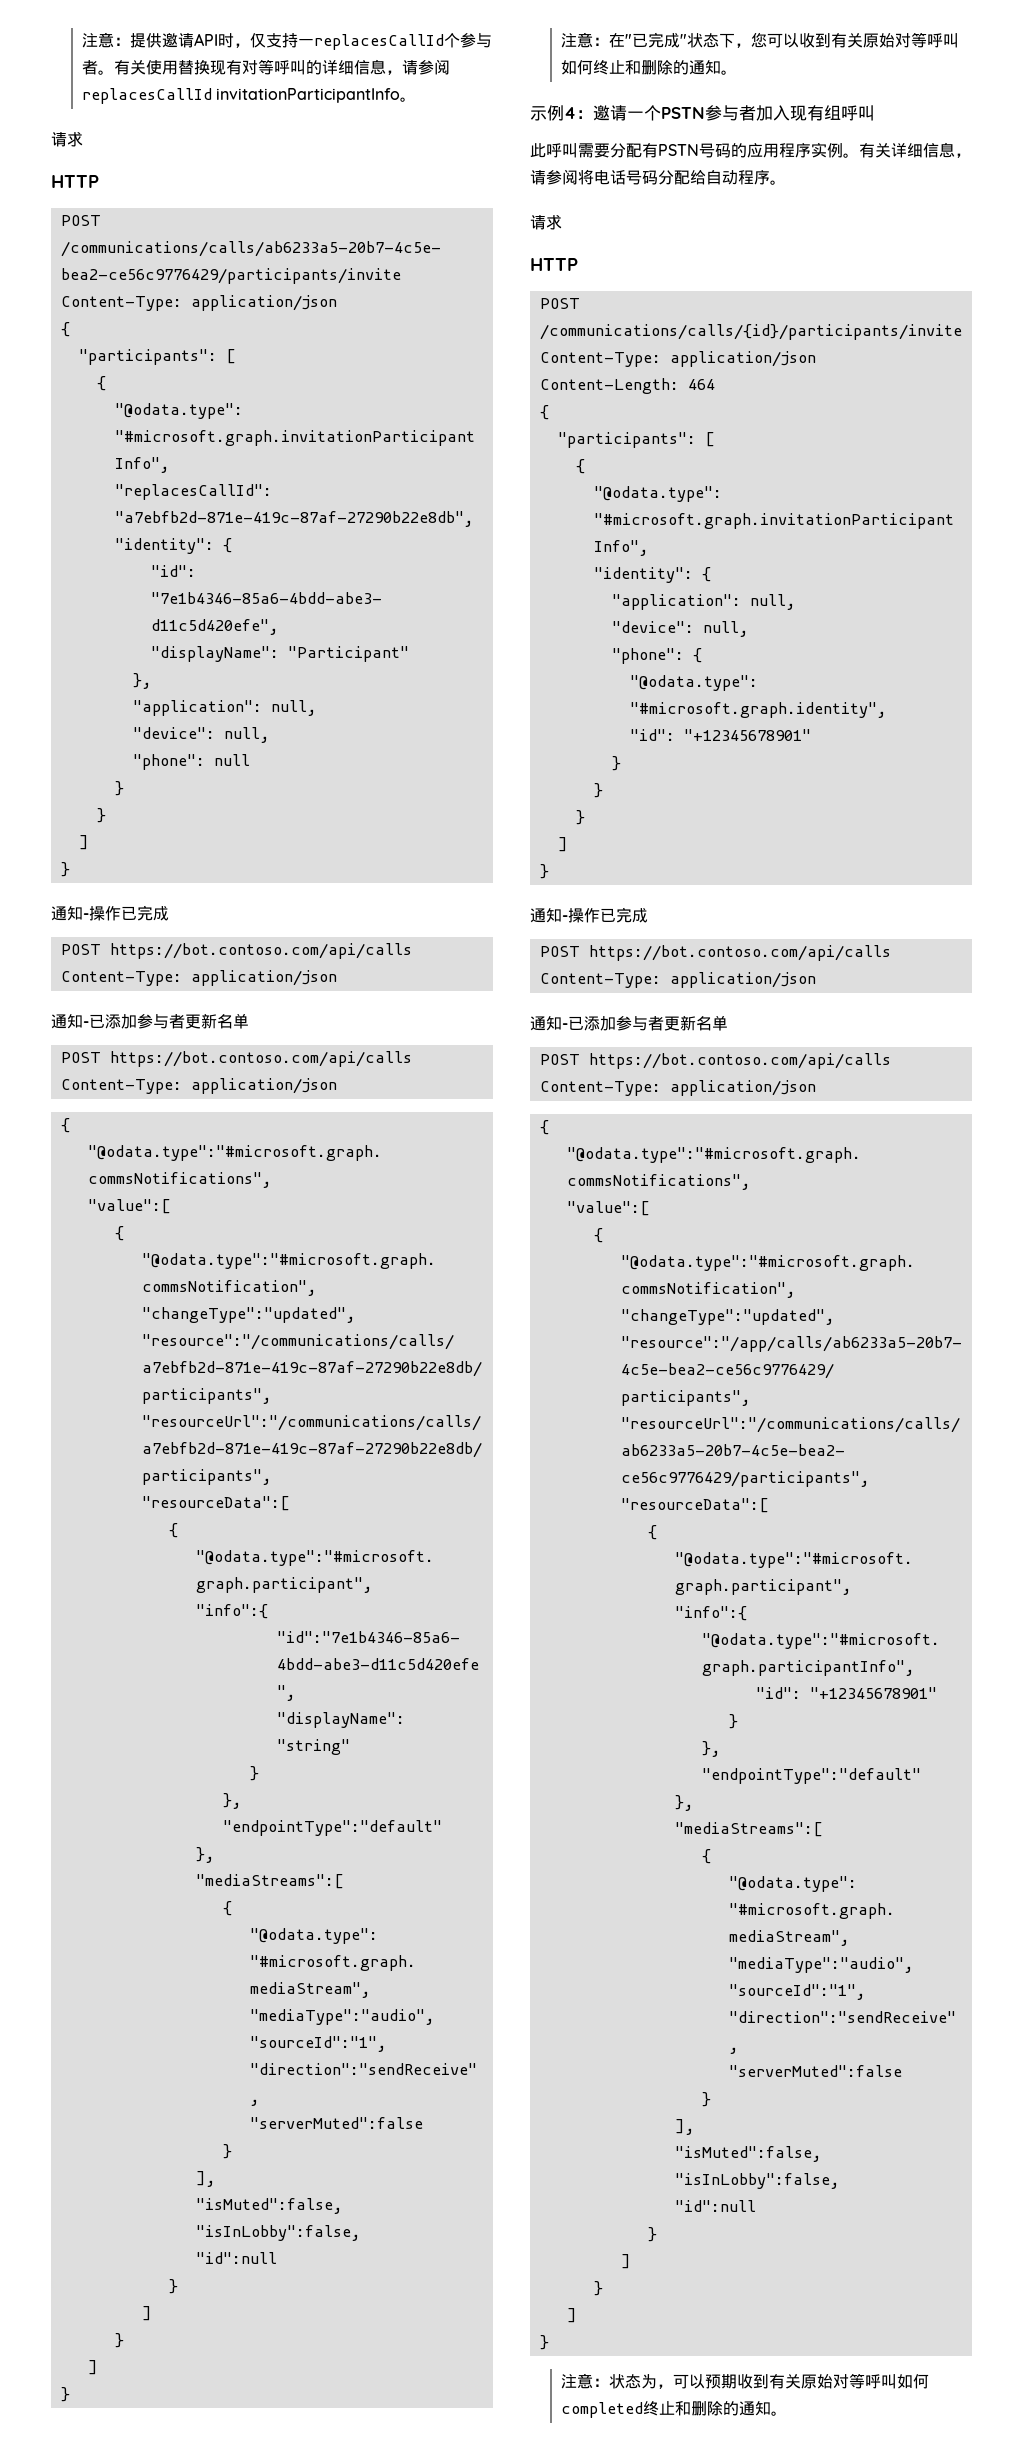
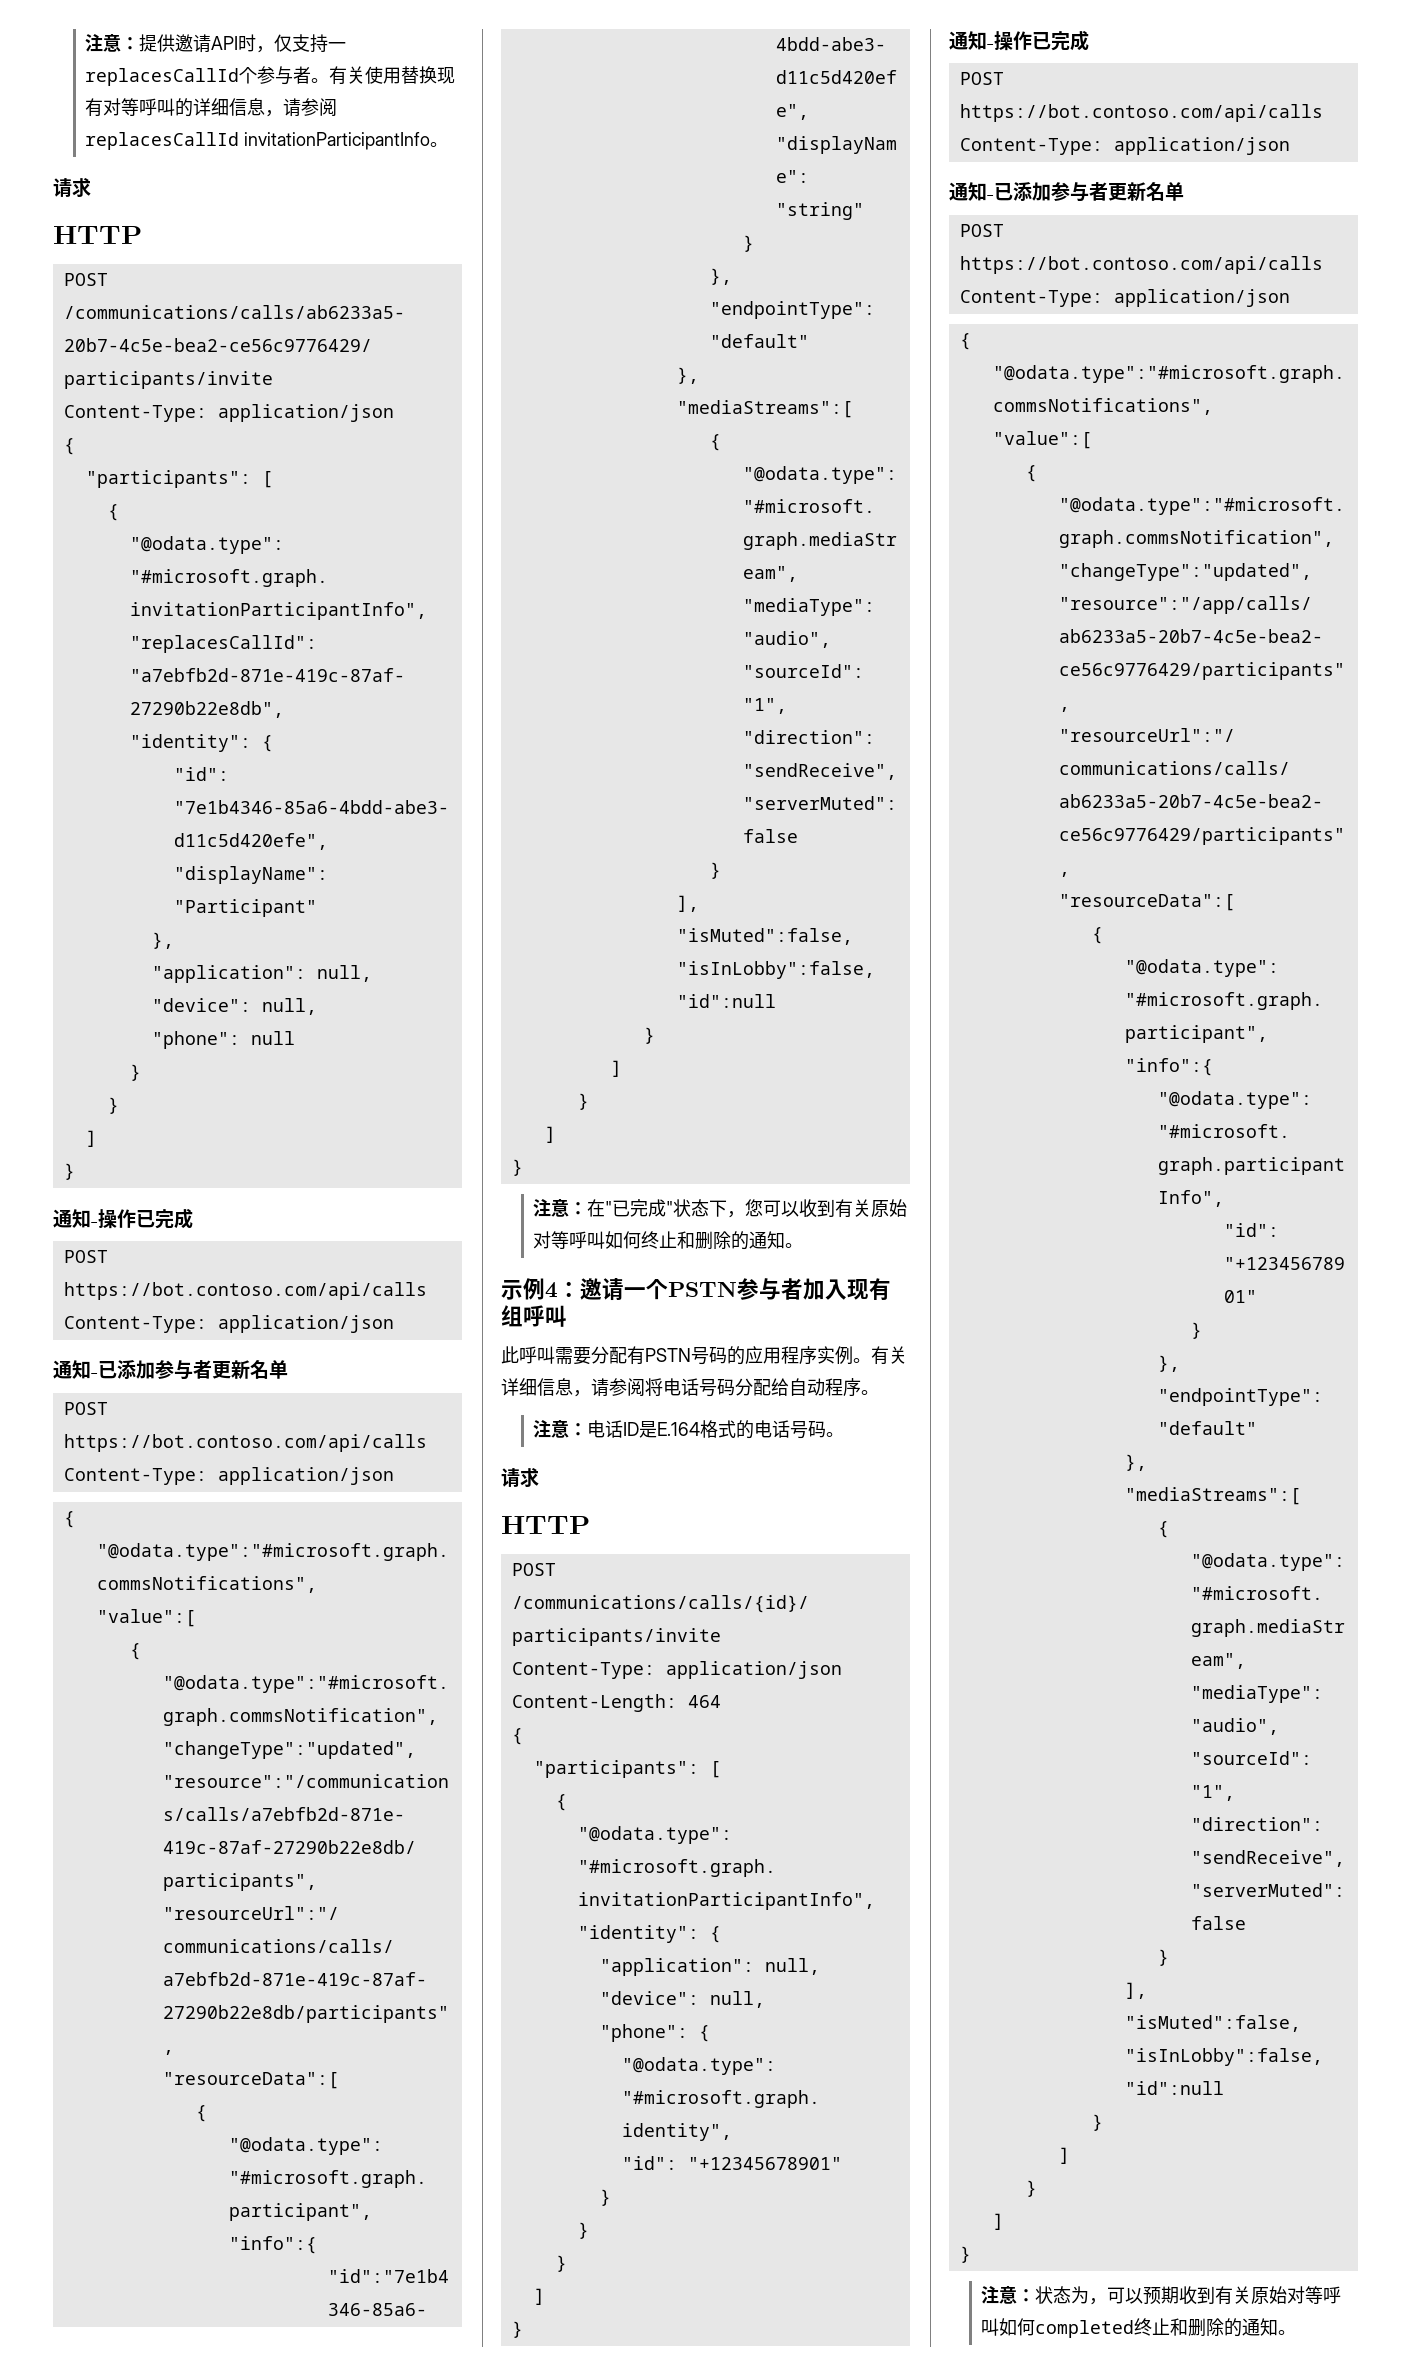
(786, 182) none -> [533,1420,845,1439] // 注意：电话ID是E.164格式的电话号码。

